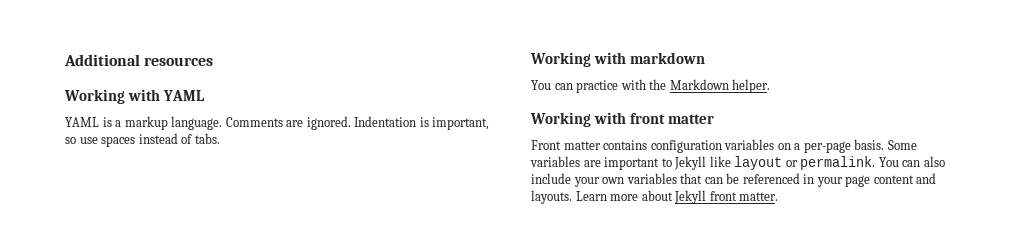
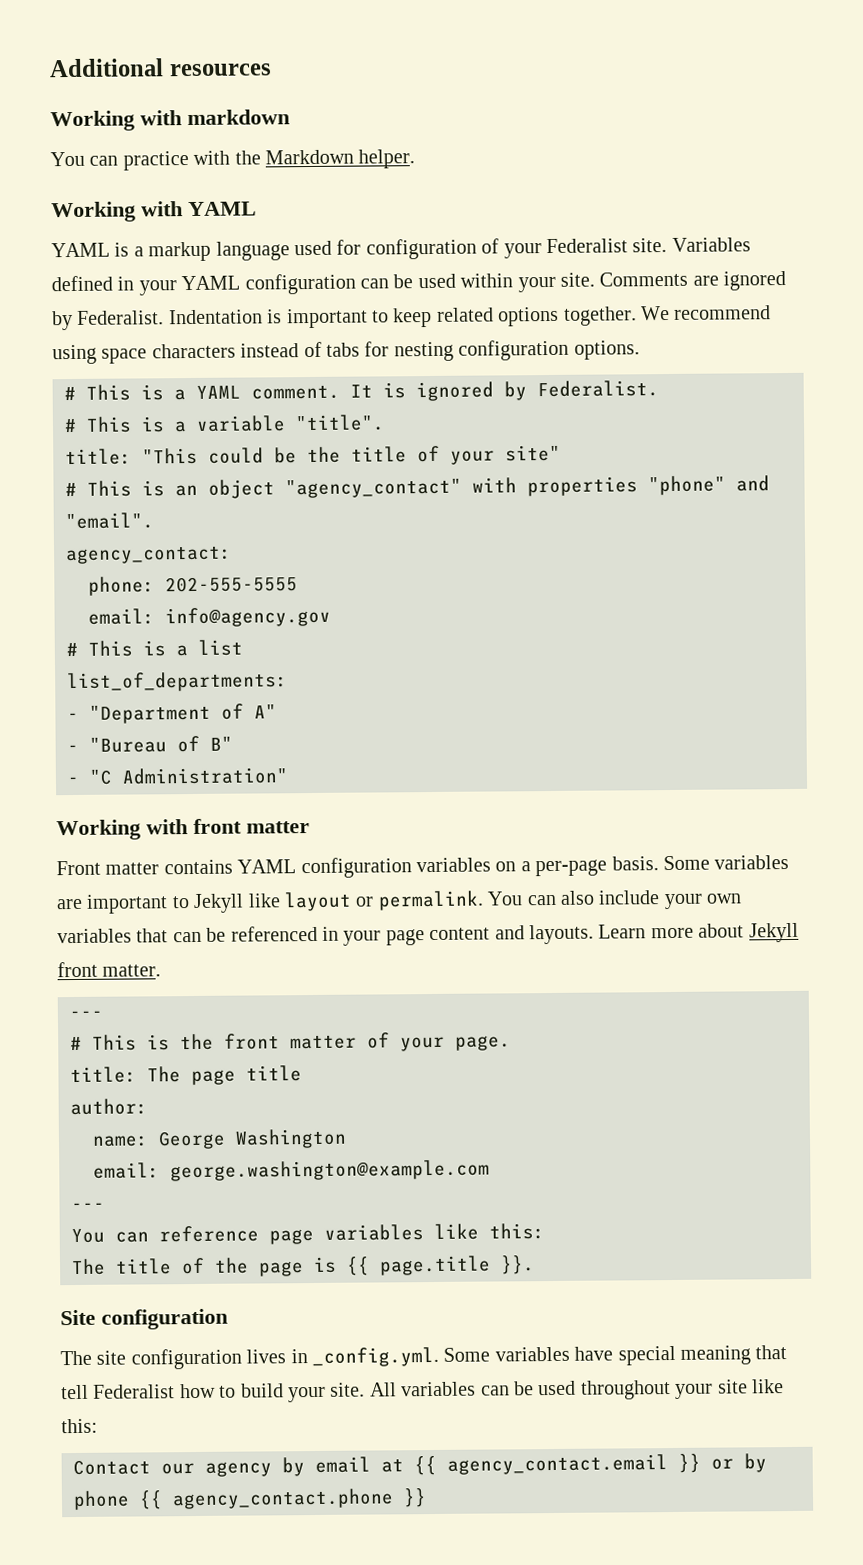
[64,89,205,104] [65,116,490,130] [65,133,220,147] // Working with YAML // YAML is a markup language. Comments are ignored. Indentation is important, so use spaces instead of tabs. -> (272, 70) none
(771, 86) none -> [51,201,257,223] [51,237,751,262] [51,271,787,296] [52,305,772,331] [52,339,640,365] [64,380,659,402] [64,414,385,433] [65,444,561,466] [65,475,770,499] [65,512,154,530] [66,545,232,565] [88,576,298,596] [88,606,331,628] [66,639,243,657] [67,671,288,693] [67,703,277,724] [67,735,233,753] [67,767,289,785] // Working with YAML // YAML is a markup language used for configuration of your Federalist site. Variables defined in your YAML configuration can be used within your site. Comments are ignored by Federalist. Indentation is important to keep related options together. We recommend using space characters instead of tabs for nesting configuration options. // # This is a YAML comment. It is ignored by Federalist. // # This is a variable "title". // title: "This could be the title of your site" // # This is an object "agency_contact" with properties "phone" and "email". // agency_contact: // phone: 202-555-5555 // email: info@agency.gov // # This is a list // list_of_departments: // - "Department of A" // - "Bureau of B" // - "C Administration"
(648, 145) none -> [237,859,297,874] YAML
(779, 196) none -> [69,1010,103,1019] [70,1032,511,1052] [70,1065,302,1086] [70,1098,148,1116] [92,1128,347,1150] [93,1159,490,1182] [71,1202,105,1211] [71,1223,545,1245] [71,1255,535,1277] [60,1308,228,1330] [60,1345,788,1370] [61,1379,784,1403] [61,1418,98,1434] [73,1453,767,1477] [73,1488,427,1511] // --- // # This is the front matter of your page. // title: The page title // author: // name: George Washington // email: george.washington@example.com // --- // You can reference page variables like this: // The title of the page is {{ page.title }}. // Site configuration // The site configuration lives in _config.yml. Some variables have special meaning that tell Federalist how to build your site. All variables can be used throughout your site like this: // Contact our agency by email at {{ agency_contact.email }} or by phone {{ agency_contact.phone }}

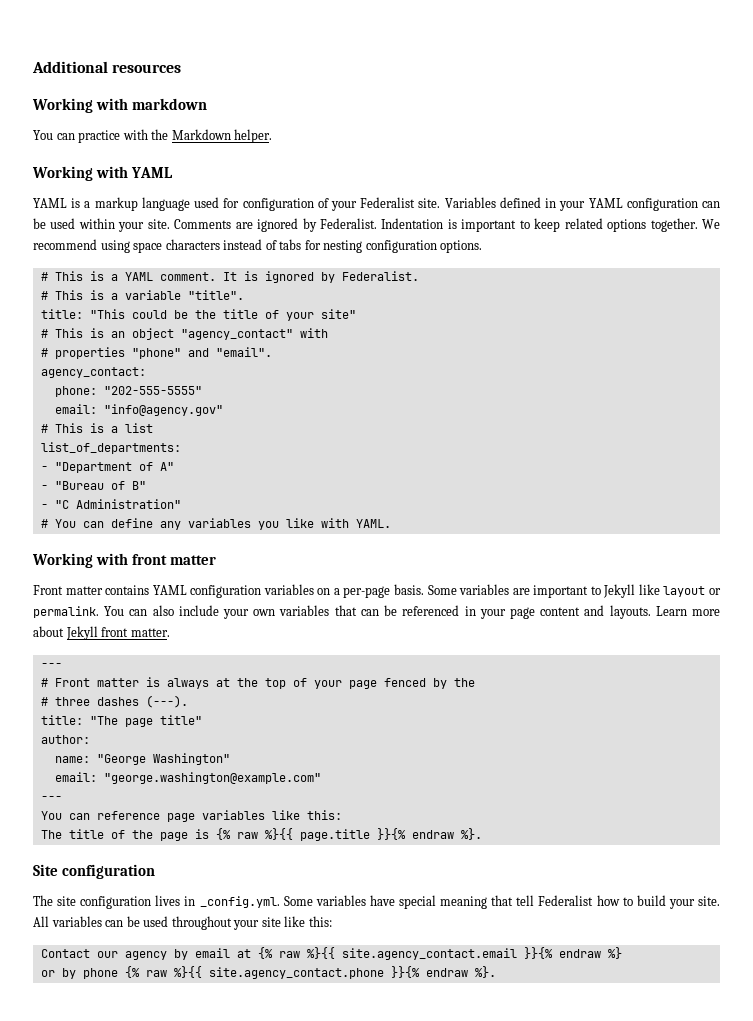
(517, 485) none -> [40,348,48,357] // #
[165,576,298,593] [88,606,331,628] 202-555-5555 // email: info@agency.gov -> [103,386,202,395] [54,404,223,416] "202-555-5555" // email: "info@agency.gov"
(289, 776) none -> [40,518,391,530] // # You can define any variables you like with YAML.
[92,1032,511,1052] [70,1065,302,1086] This is the front matter of your page. // title: The page title -> [54,677,475,689] [40,695,188,708] [40,715,202,727] Front matter is always at the top of your page fenced by the // # three dashes (---). // title: "The page title"
[158,1128,347,1150] [93,1159,490,1182] George Washington // email: george.washington@example.com -> [96,753,230,765] [54,772,321,784] "George Washington" // email: "george.washington@example.com"
[346,1255,535,1276] {{ page.title }}. -> [215,828,482,841] {% raw %}{{ page.title }}{% endraw %}.
[414,1453,767,1476] [73,1488,427,1511] {{ agency_contact.email }} or by phone {{ agency_contact.phone }} -> [257,947,622,960] [40,966,496,979] {% raw %}{{ site.agency_contact.email }}{% endraw %} // or by phone {% raw %}{{ site.agency_contact.phone }}{% endraw %}.

